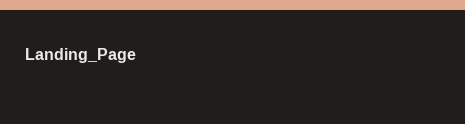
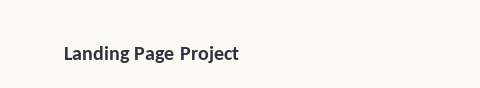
[25,48,136,63] Landing_Page -> [64,46,239,63] Landing Page Project

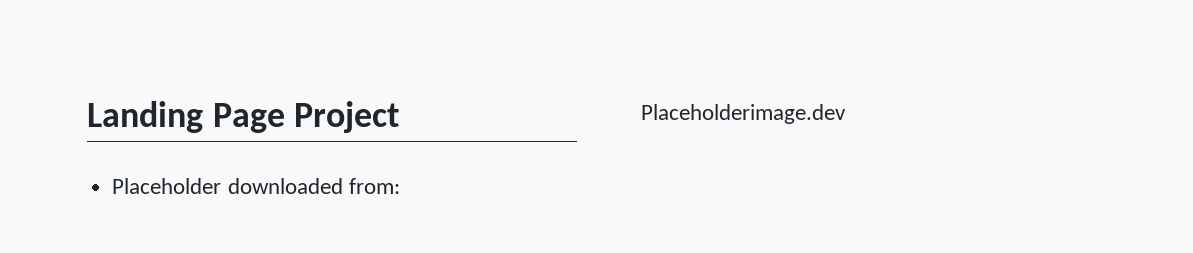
(239, 54) none -> [112,178,400,194] [641,104,847,124] // Placeholder downloaded from: Placeholderimage.dev

